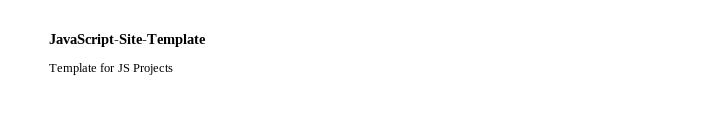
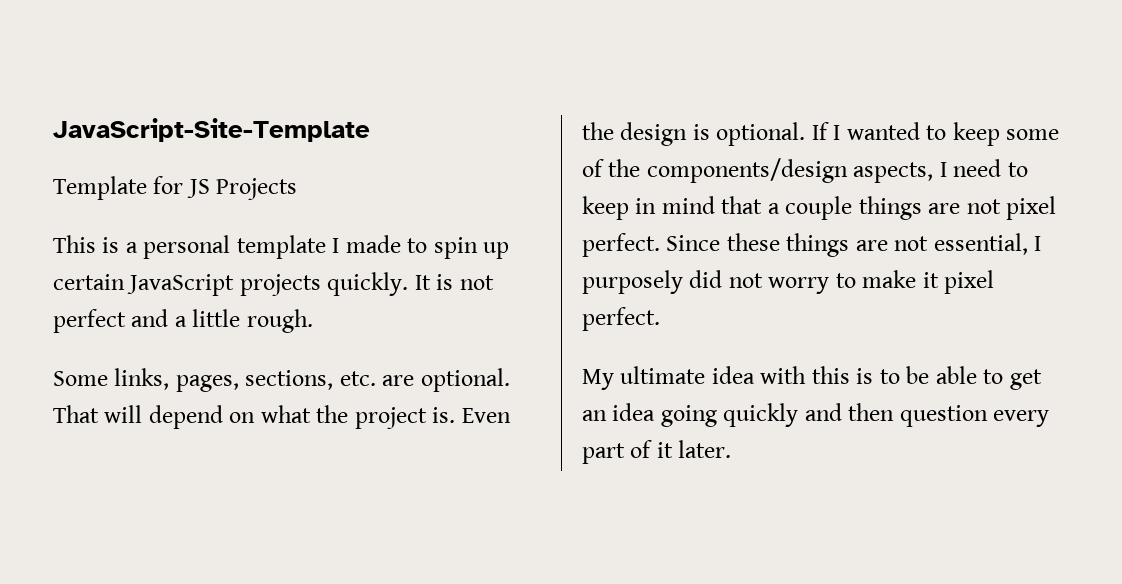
(174, 69) none -> [53,235,510,259] [53,272,494,296] [53,309,313,333] [53,368,510,392] [53,405,511,429] [582,122,1060,146] [582,158,1028,183] [582,196,1057,220] [582,233,1042,257] [582,270,995,294] [582,307,660,331] [582,366,1042,390] [582,403,1050,427] [582,440,732,464] // This is a personal template I made to spin up certain JavaScript projects quickly. It is not perfect and a little rough. // Some links, pages, sections, etc. are optional. That will depend on what the project is. Even the design is optional. If I wanted to keep some of the components/design aspects, I need to keep in mind that a couple things are not pixel perfect. Since these things are not essential, I purposely did not worry to make it pixel perfect. // My ultimate idea with this is to be able to get an idea going quickly and then question every part of it later.

